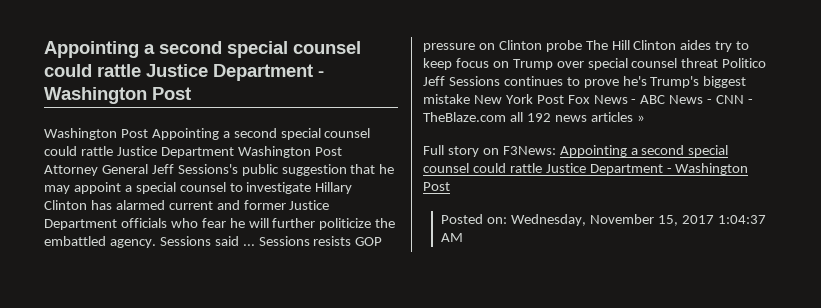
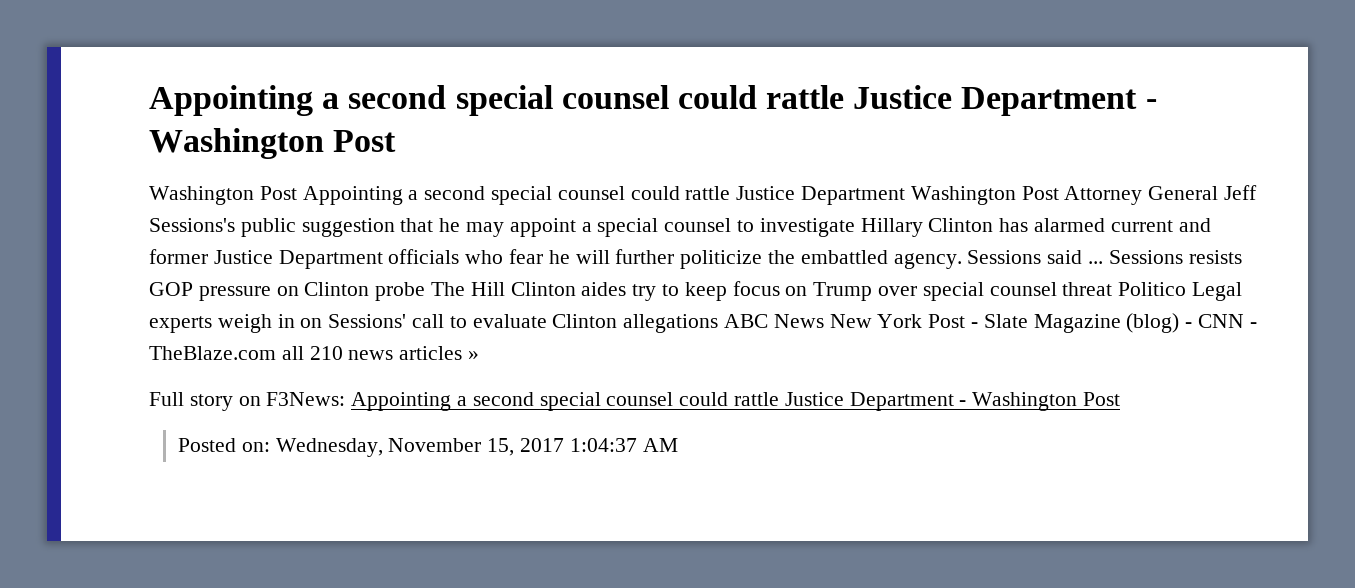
[423,76,747,88] [423,94,704,104] Jeff Sessions continues to prove he's Trump's biggest mistake New York Post Fox News - ABC News -> [1192,282,1243,301] [149,313,1180,333] Legal experts weigh in on Sessions' call to evaluate Clinton allegations ABC News New York Post - Slate Magazine (blog)
[526,113,551,122] 192 -> [309,346,343,360] 210

